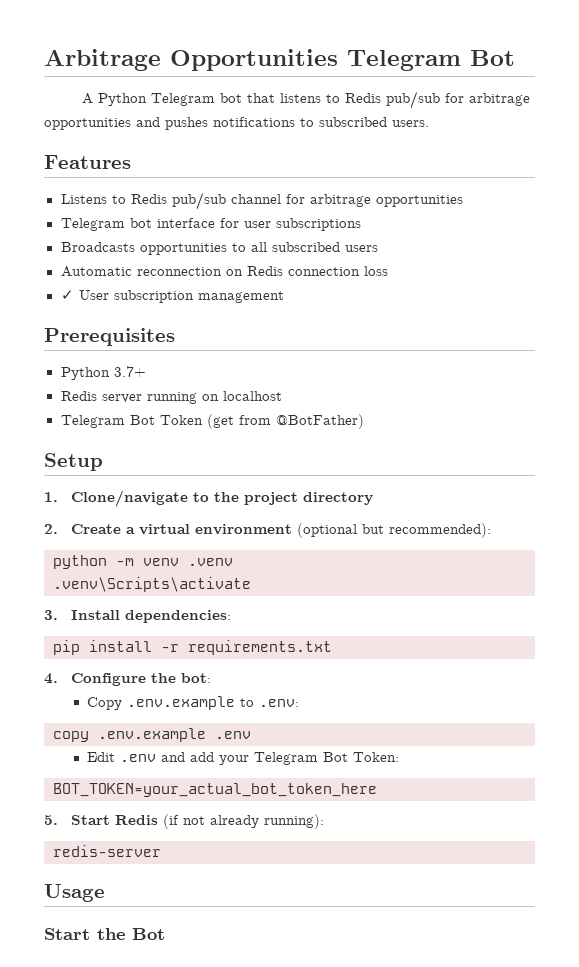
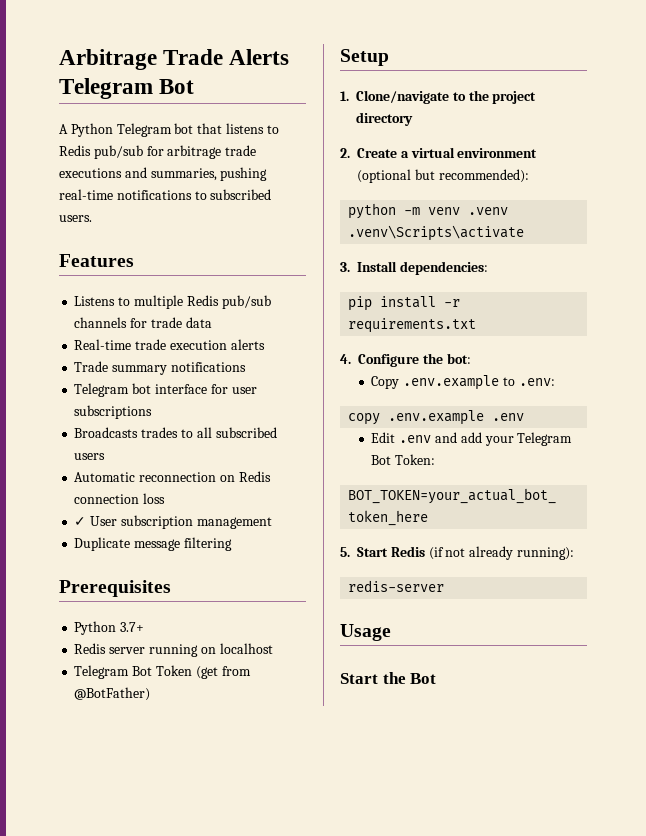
[170,49,338,71] Opportunities -> [163,49,290,65] Trade Alerts
[44,117,208,130] opportunities and pushes -> [225,145,257,156] [59,167,268,181] [59,189,113,200] trade executions and summaries, pushing real-time
[130,192,463,210] Redis pub/sub channel for arbitrage opportunities -> [133,295,271,309] [74,317,212,328] [74,339,265,350] [74,361,246,375] multiple Redis pub/sub channels for trade data // Real-time trade execution alerts // Trade summary notifications
[139,243,227,255] opportunities -> [141,427,179,438] trades
(284, 297) none -> [74,537,232,551] // Duplicate message filtering

